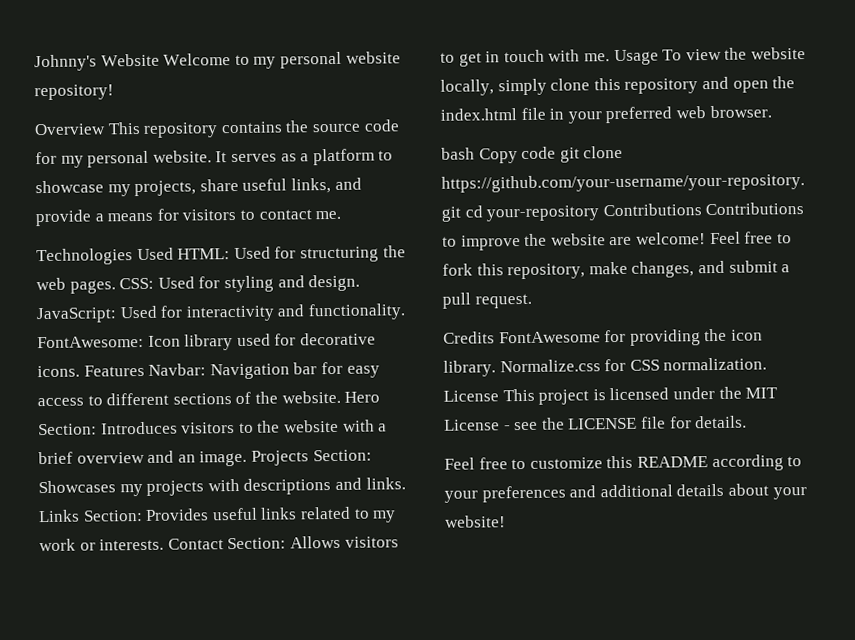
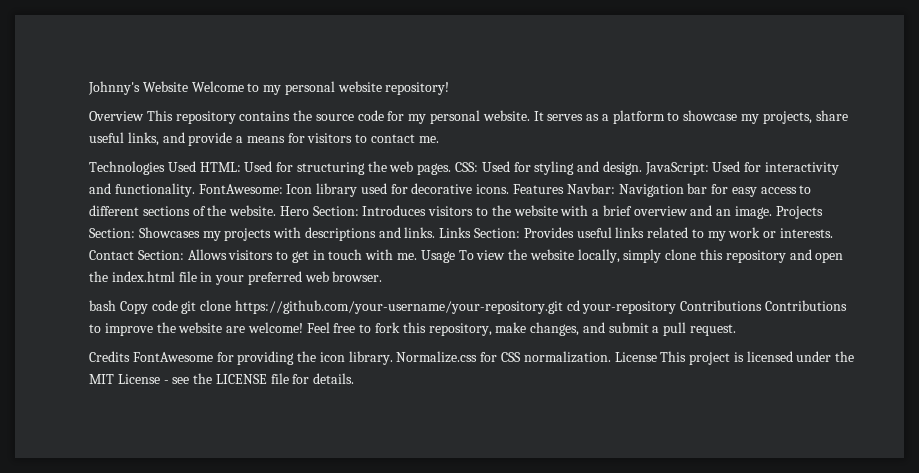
[444,454,803,472] [444,483,807,503] [445,515,506,528] // Feel free to customize this README according to your preferences and additional details about your website! -> (355, 378) none

